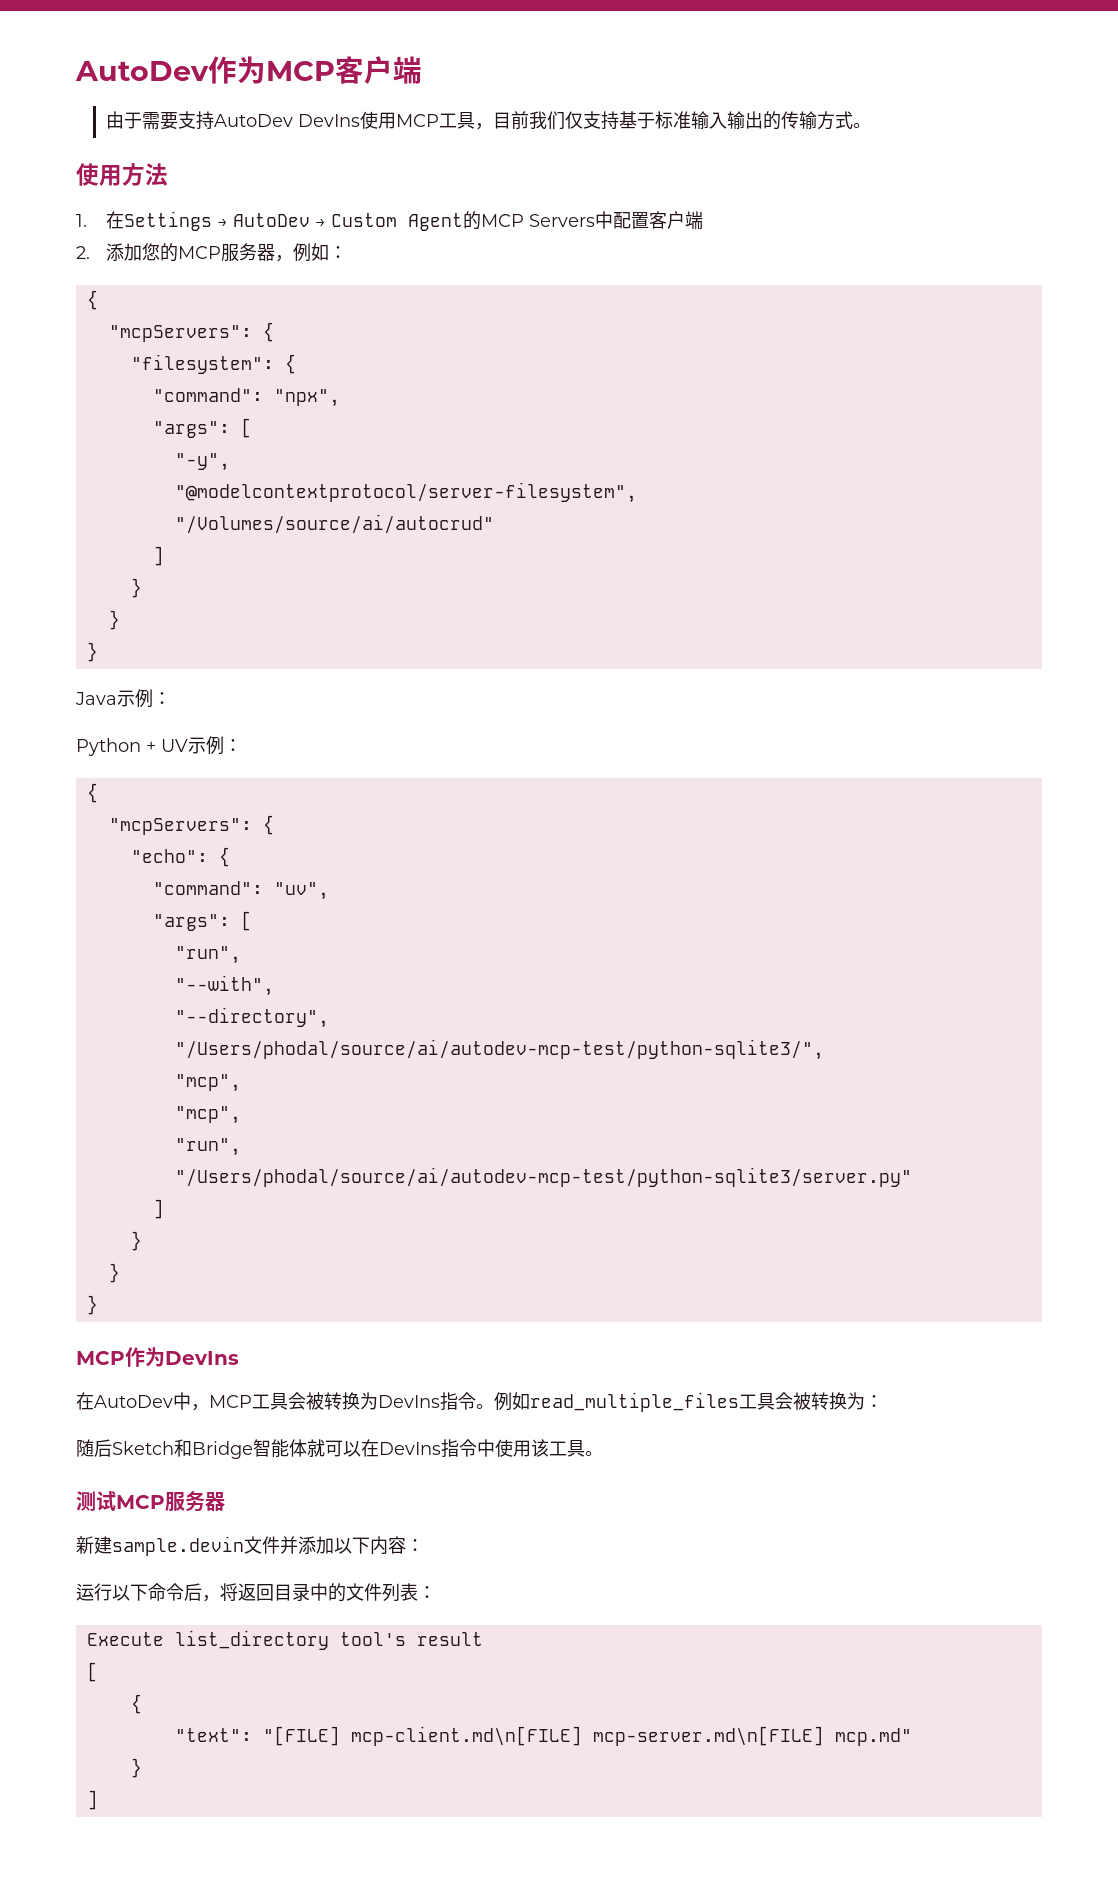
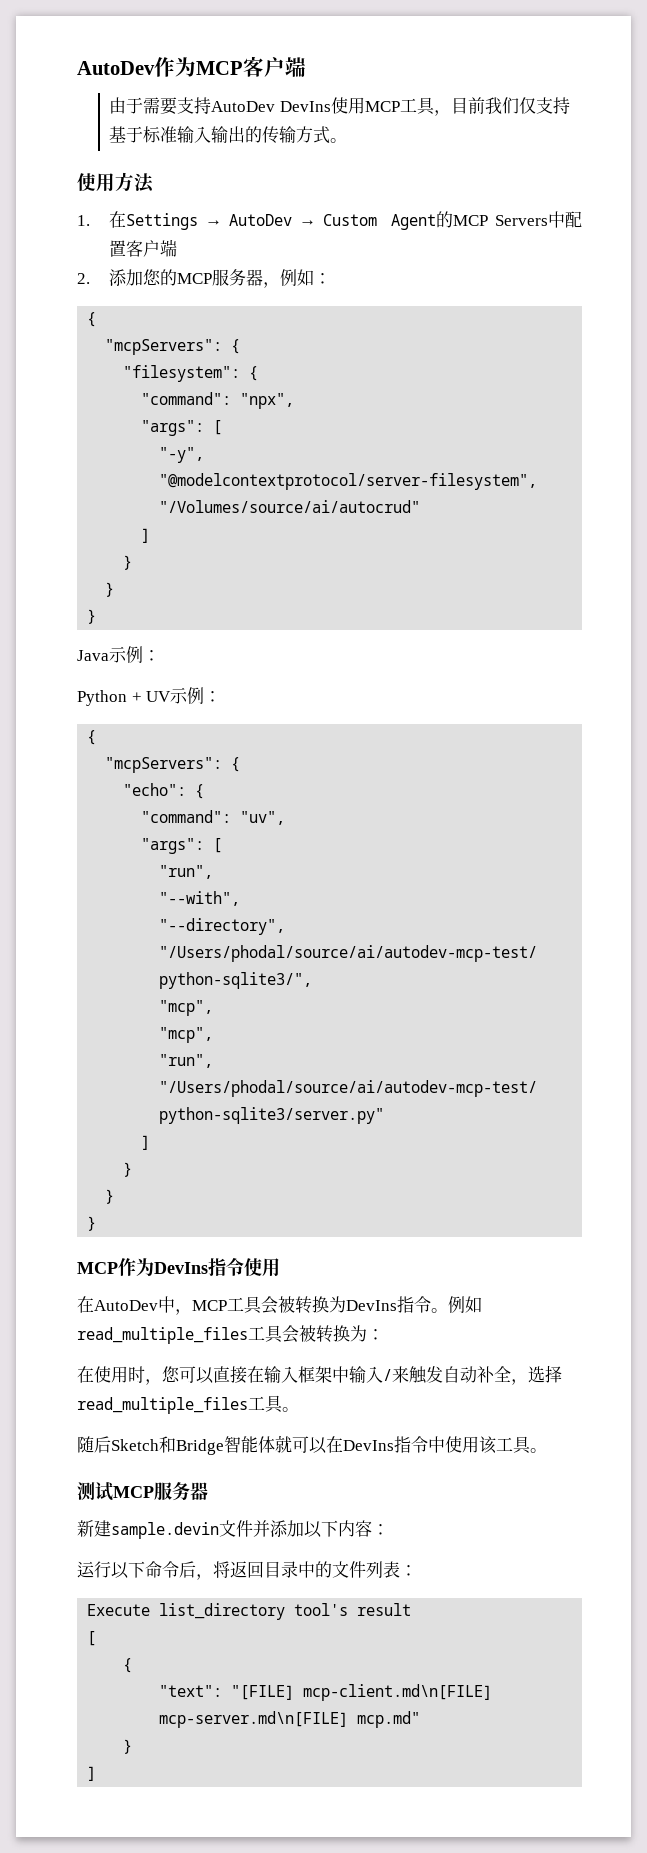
(239, 1358) none -> [208,1258,280,1277] 指令使用
(883, 1401) none -> [77,1365,562,1385] [77,1395,299,1414] // 在使用时，您可以直接在输入框架中输入/来触发自动补全，选择read_multiple_files工具。

